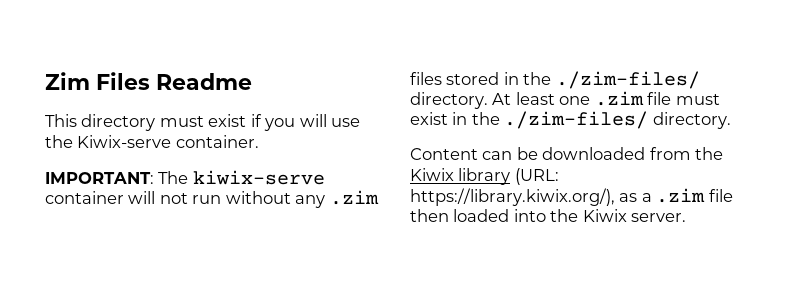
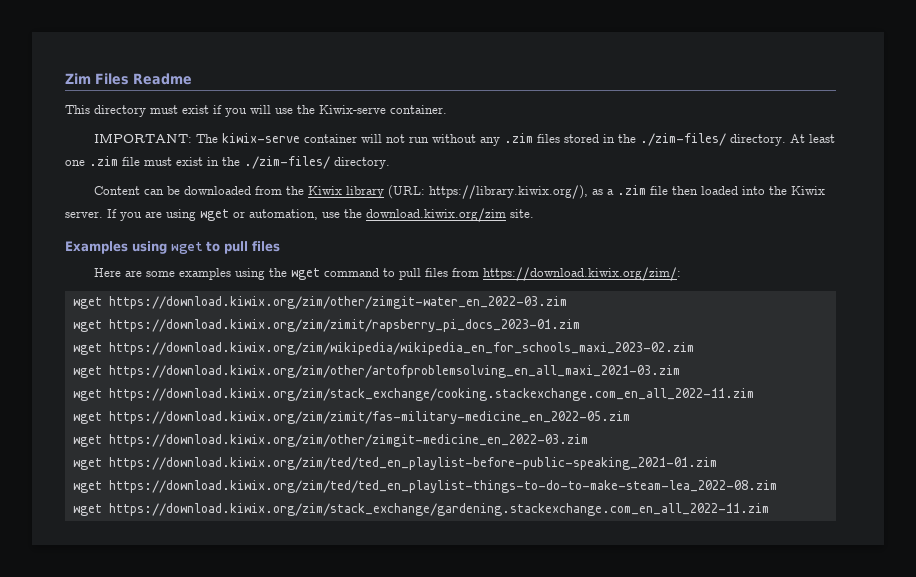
(687, 217) none -> [107,208,534,222] [65,241,280,254] [93,267,681,281] [72,296,567,309] [72,319,580,332] [72,342,694,355] [72,365,680,378] [72,388,754,401] [72,411,630,424] [72,434,588,447] [72,457,717,470] [72,480,777,493] [72,503,769,516] If you are using wget or automation, use the download.kiwix.org/zim site. // Examples using wget to pull files // Here are some examples using the wget command to pull files from https://download.kiwix.org/zim/: // wget https://download.kiwix.org/zim/other/zimgit-water_en_2022-03.zim // wget https://download.kiwix.org/zim/zimit/rapsberry_pi_docs_2023-01.zim // wget https://download.kiwix.org/zim/wikipedia/wikipedia_en_for_schools_maxi_2023-02.zim // wget https://download.kiwix.org/zim/other/artofproblemsolving_en_all_maxi_2021-03.zim // wget https://download.kiwix.org/zim/stack_exchange/cooking.stackexchange.com_en_all_2022-11.zim // wget https://download.kiwix.org/zim/zimit/fas-military-medicine_en_2022-05.zim // wget https://download.kiwix.org/zim/other/zimgit-medicine_en_2022-03.zim // wget https://download.kiwix.org/zim/ted/ted_en_playlist-before-public-speaking_2021-01.zim // wget https://download.kiwix.org/zim/ted/ted_en_playlist-things-to-do-to-make-steam-lea_2022-08.zim // wget https://download.kiwix.org/zim/stack_exchange/gardening.stackexchange.com_en_all_2022-11.zim

